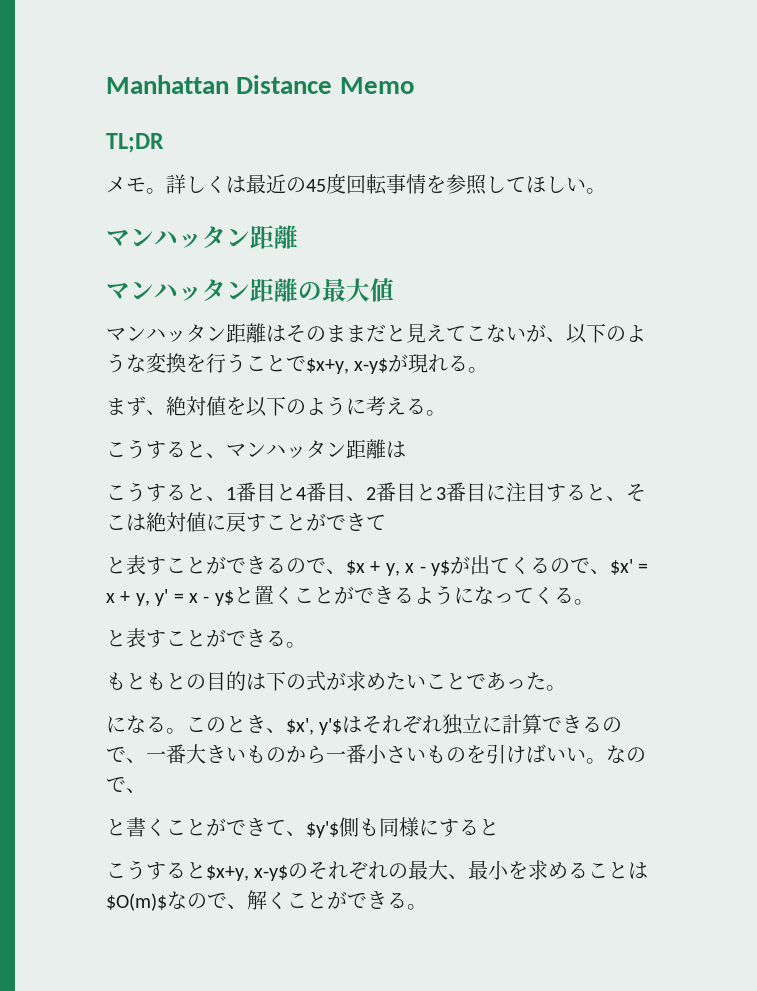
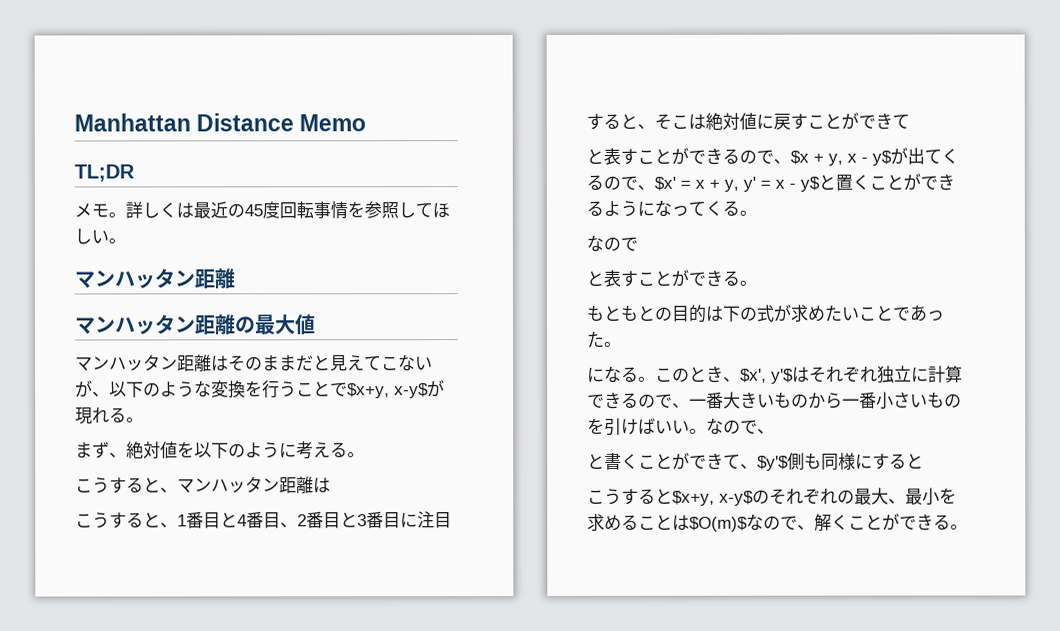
(594, 602) none -> [586,234,638,252] // なので

